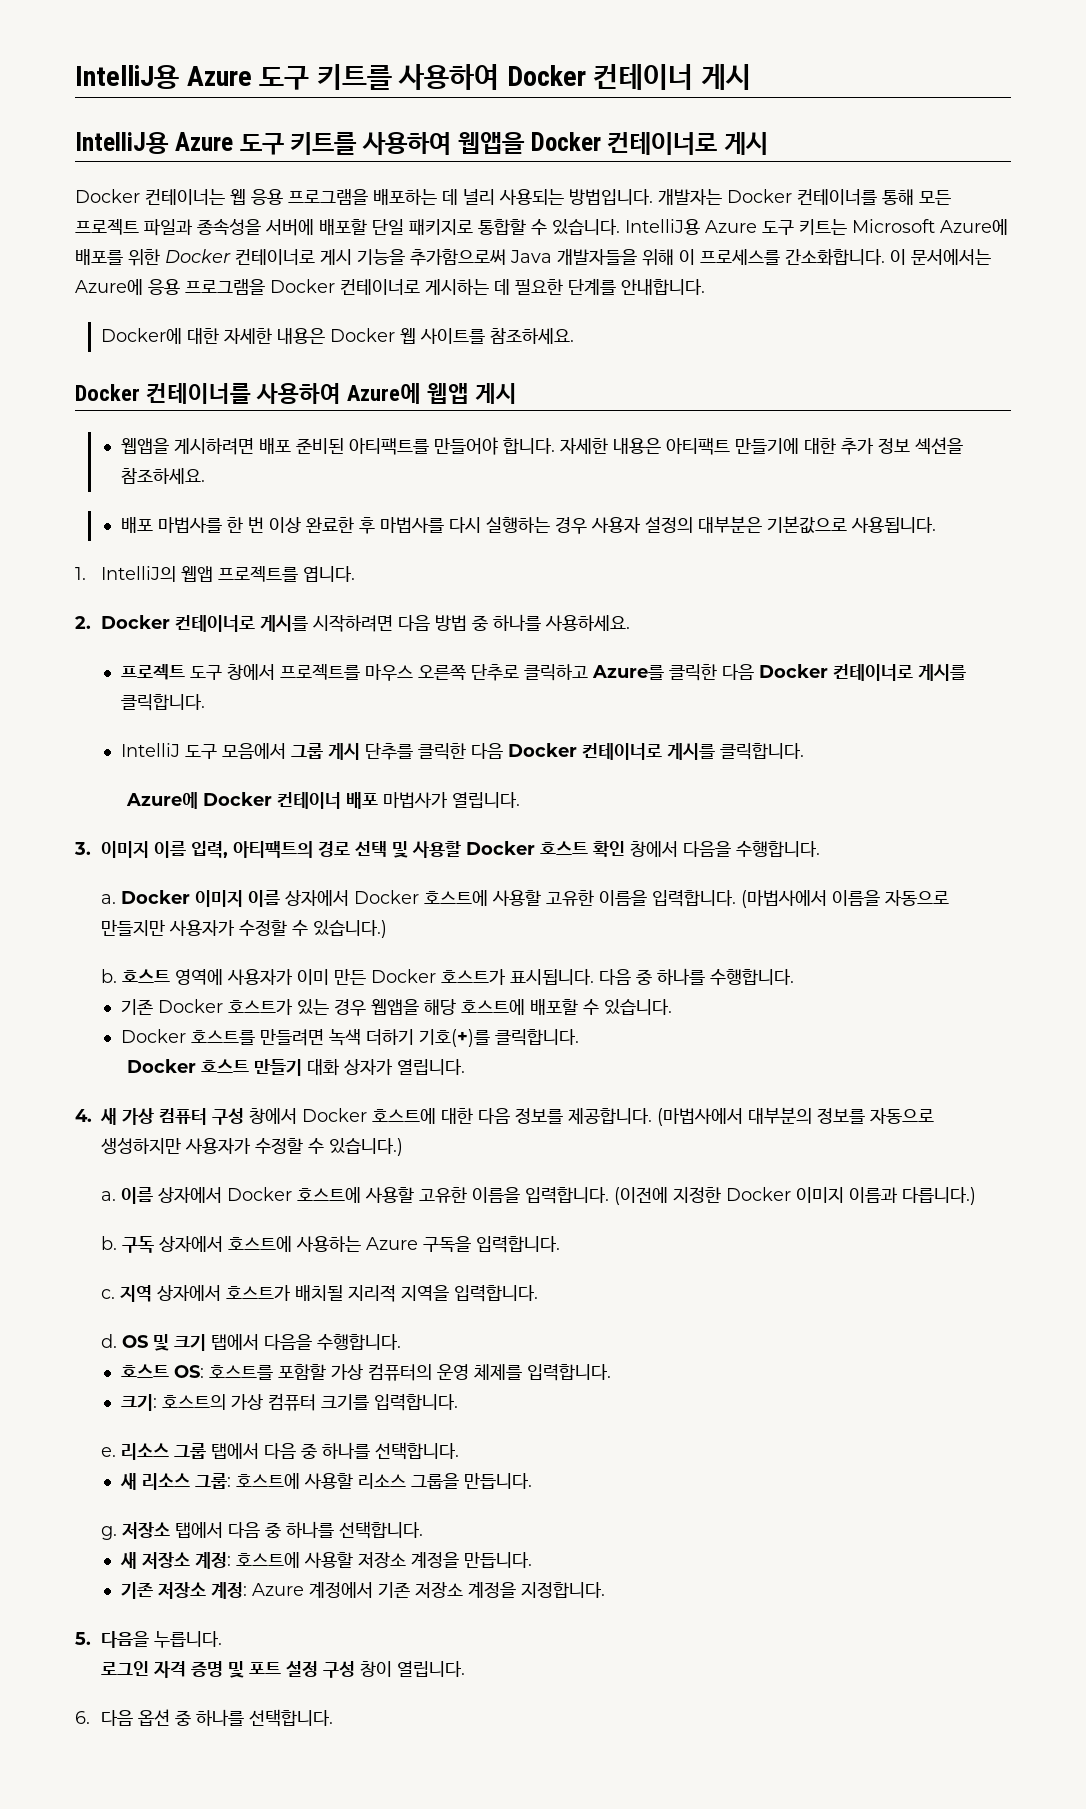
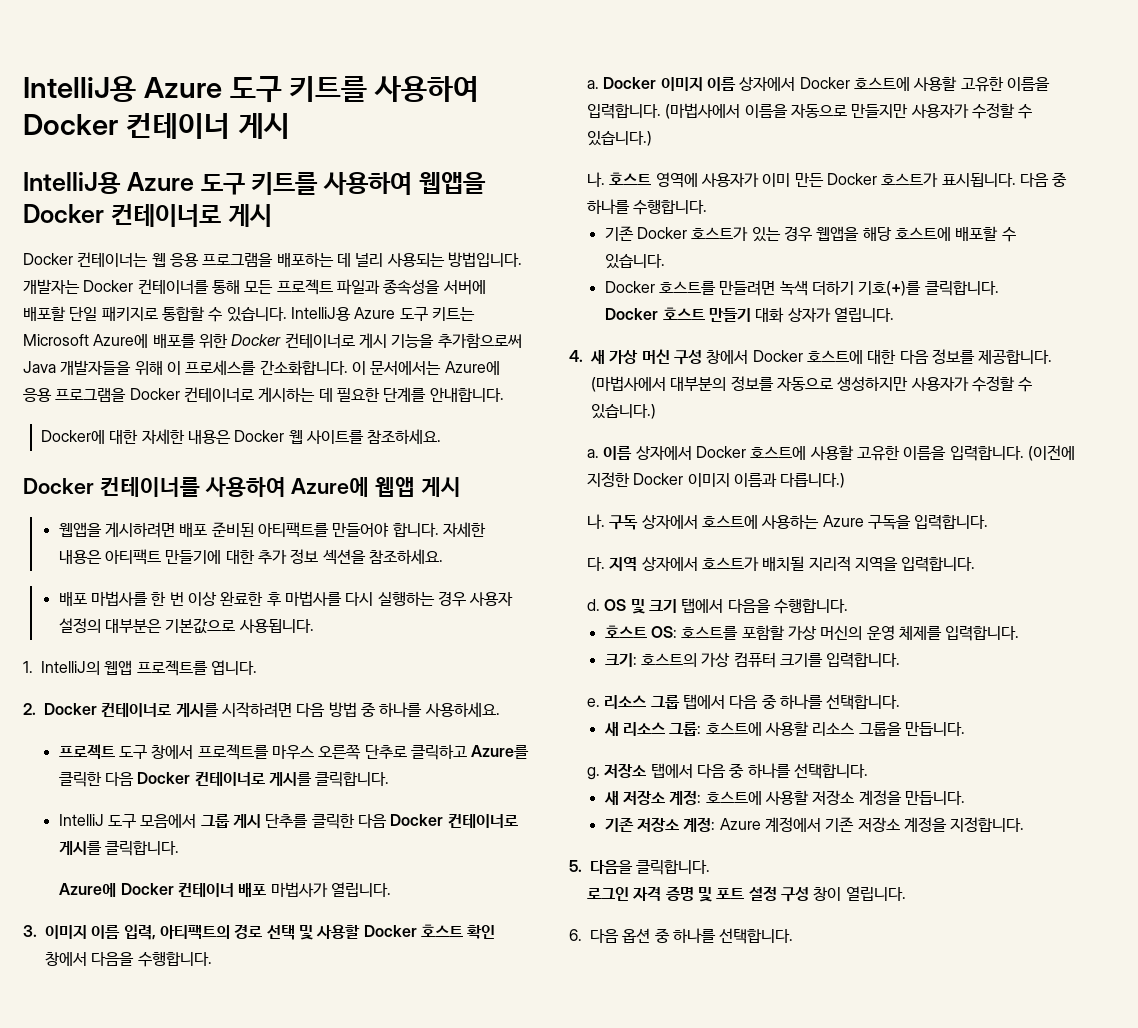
[100,969,117,983] b. -> [587,172,606,187] 나.
[159,1108,207,1125] 컴퓨터 -> [641,349,670,364] 머신
[100,1236,117,1250] b. -> [587,514,606,529] 나.
[100,1289,115,1299] c. -> [587,557,606,571] 다.
[367,1363,432,1381] 컴퓨터의 -> [820,626,863,640] 머신의
[153,1631,222,1648] 누릅니다. -> [636,860,711,875] 클릭합니다.

